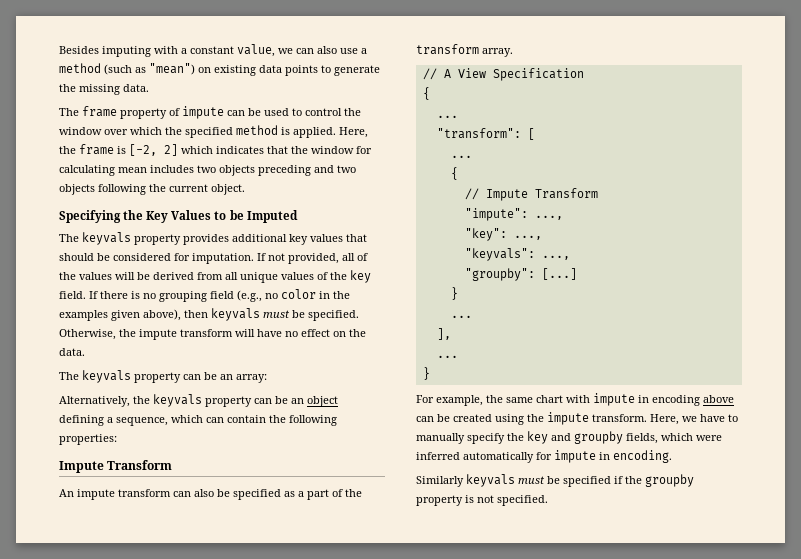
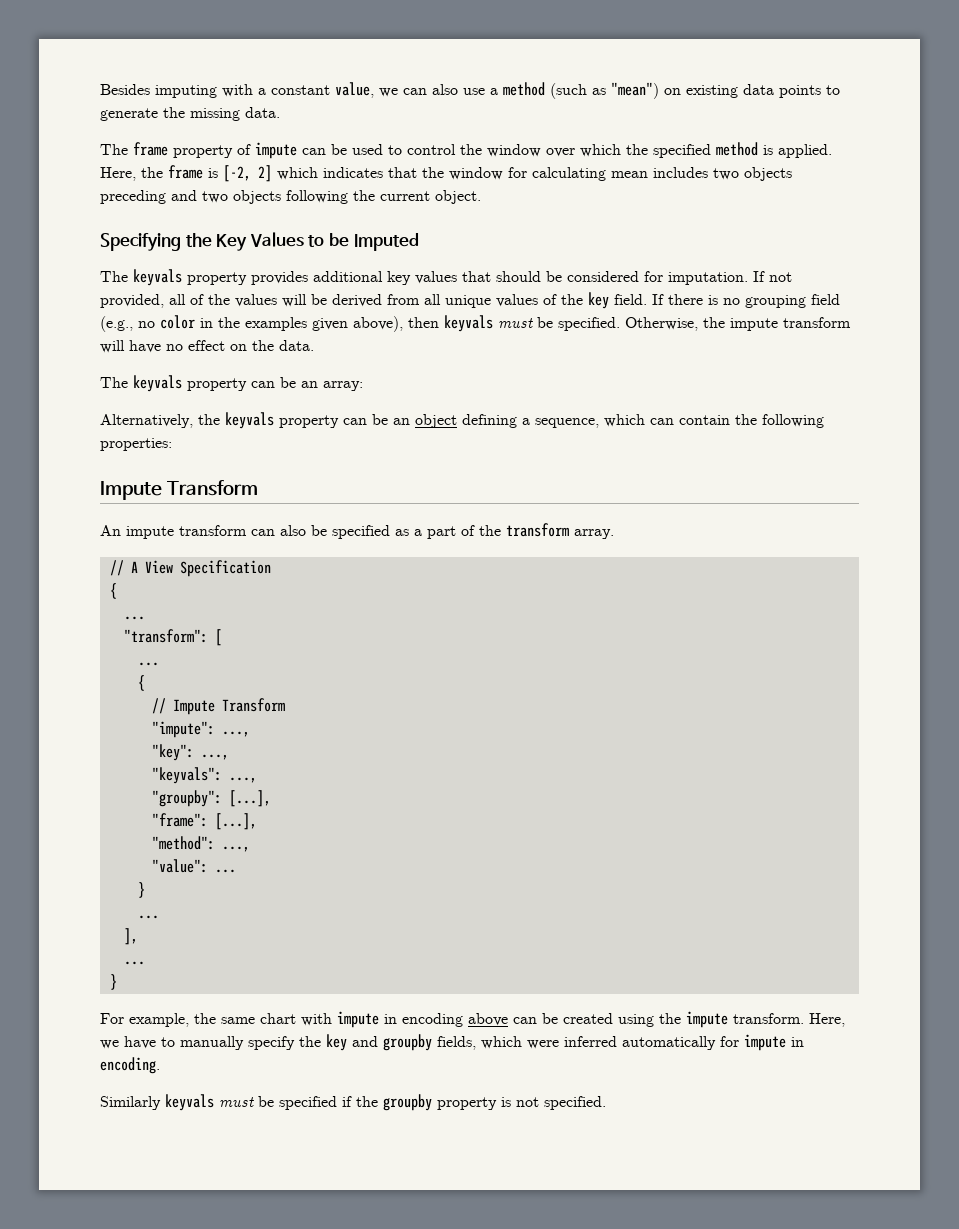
[541,268,577,280] [...] -> [228,790,271,807] [151,813,257,830] [151,836,250,852] [151,859,236,873] [...], // "frame": [...], // "method": ..., // "value": ...

